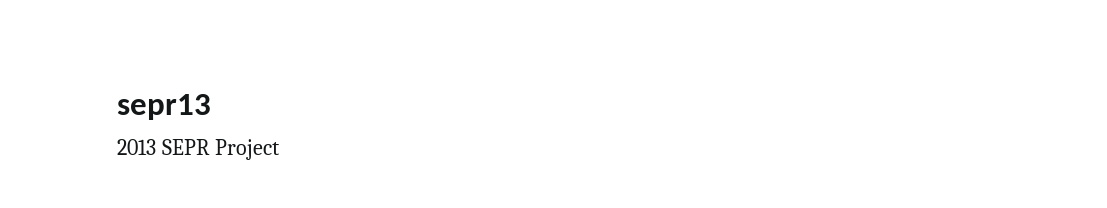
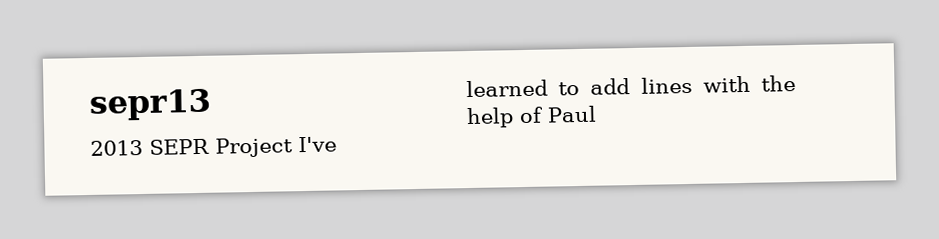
(280, 149) none -> [298,136,337,153] [466,75,796,98] [466,105,597,129] I've learned to add lines with the help of Paul

